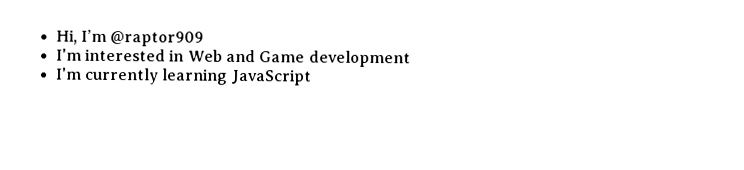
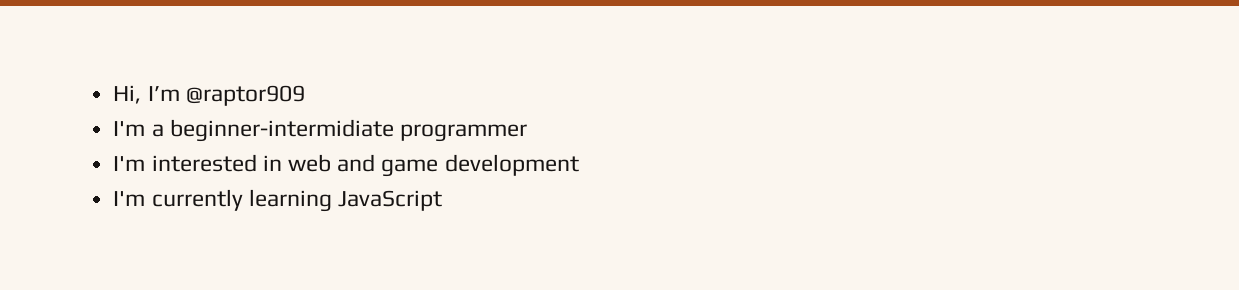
(205, 38) none -> [113,119,527,142] // I'm a beginner-intermidiate programmer
[187,49,306,63] Web and Game -> [287,154,439,177] web and game

